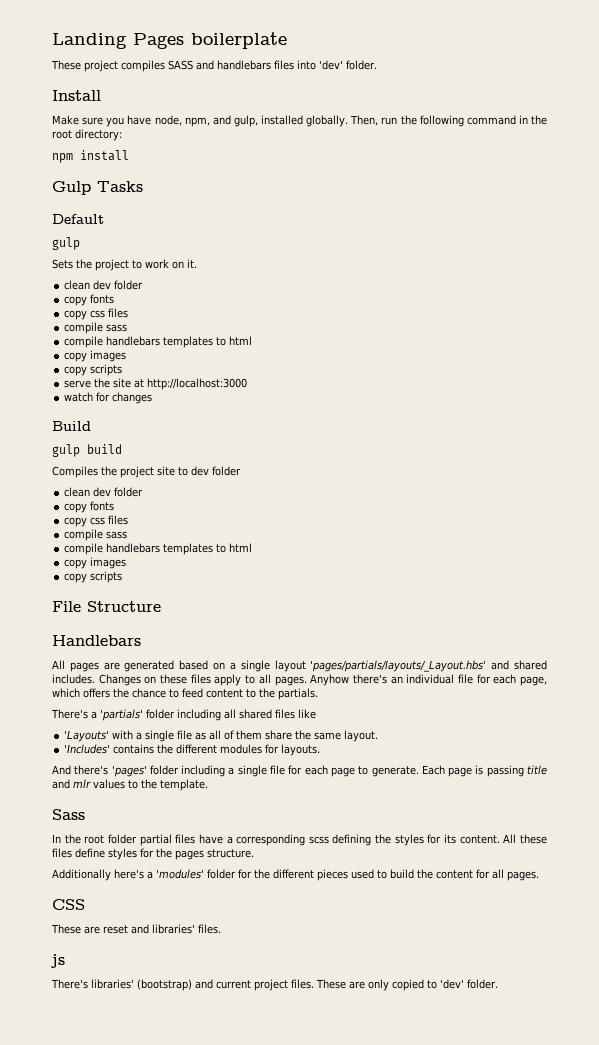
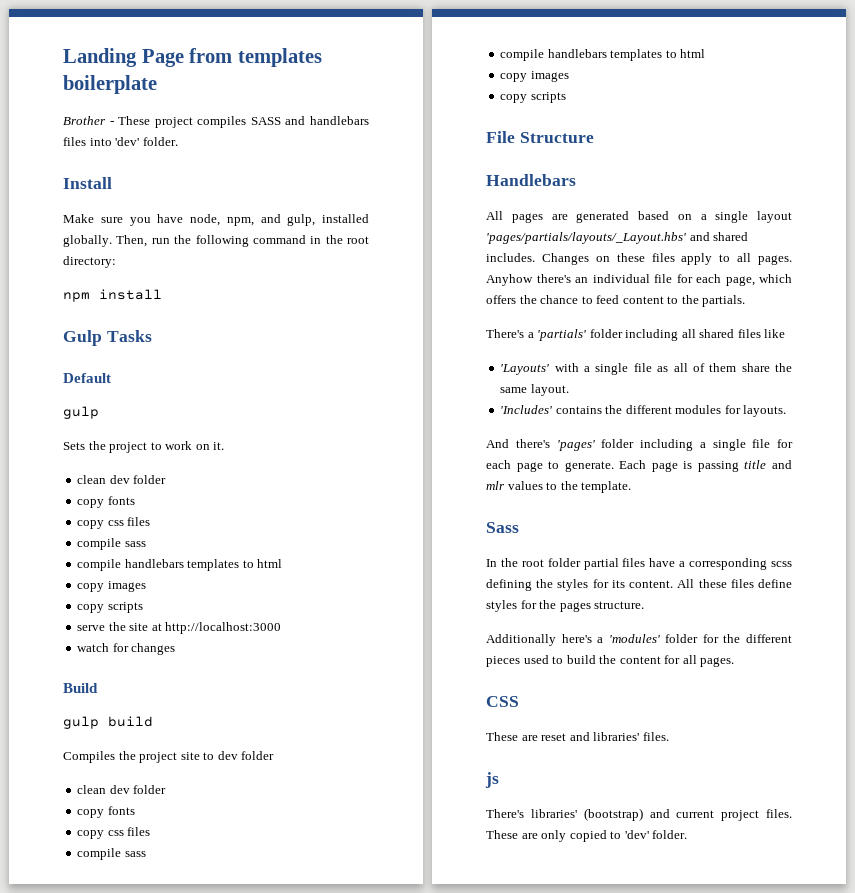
[133,33,184,49] Pages -> [141,48,322,67] Page from templates
(287, 40) none -> [63,116,114,125] Brother -

